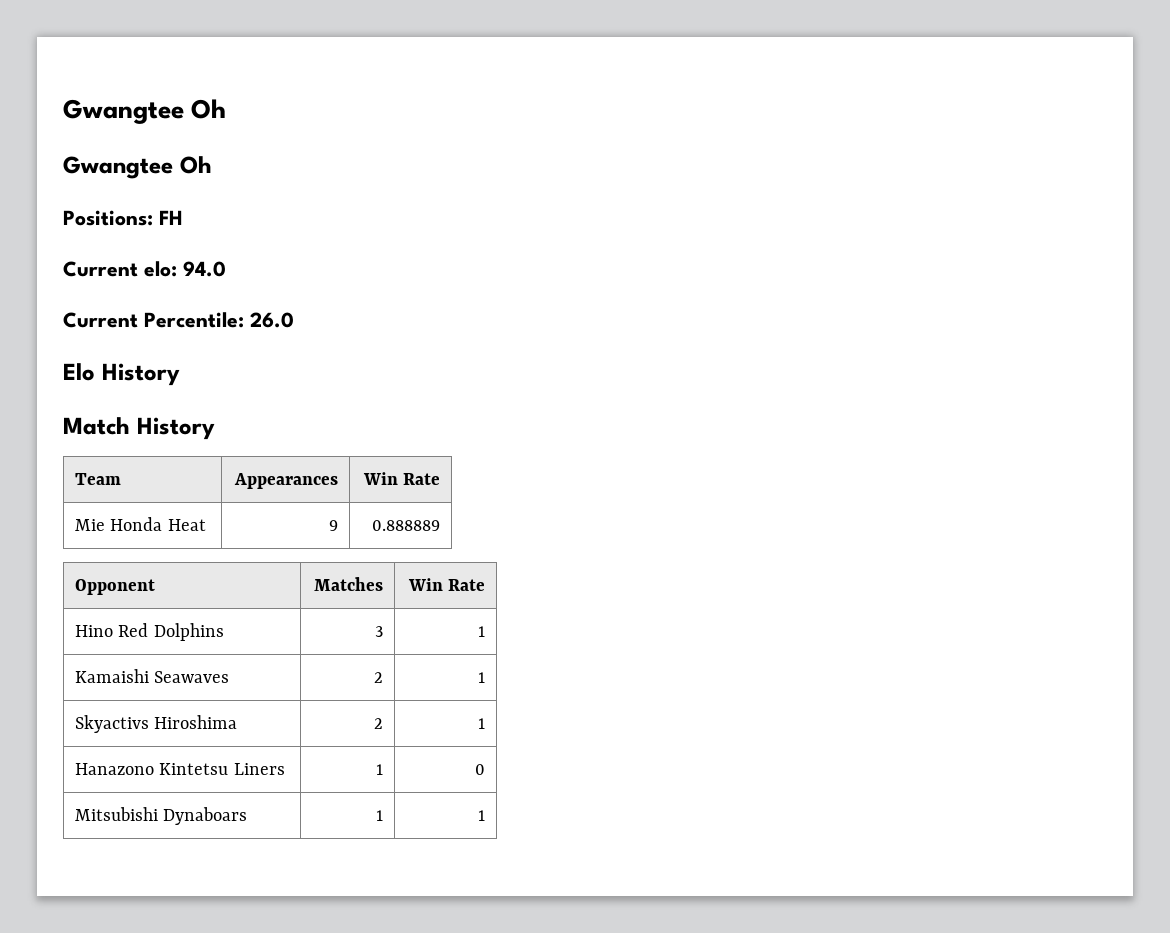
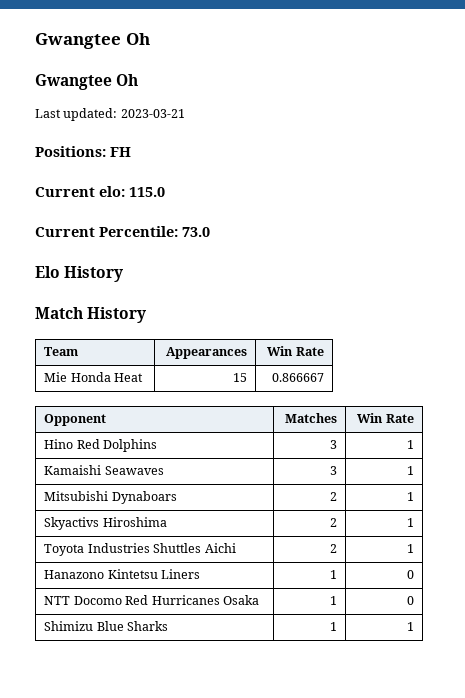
(212, 165) none -> [35,108,185,121] // Last updated: 2023-03-21
[183,261,226,277] 94.0 -> [129,187,165,197] 115.0
[250,312,294,328] 26.0 -> [182,227,210,237] 73.0
[329,520,339,531] [372,520,441,531] 9 | 0.888889 -> [232,373,247,382] [271,373,324,382] 15 | 0.866667
(230, 677) none -> [329,466,337,475] [406,466,414,475] [44,491,177,504] | 3 | 1 // Mitsubishi Dynaboars
(486, 723) none -> [44,543,236,556] [329,544,337,553] [406,544,414,553] // Toyota Industries Shuttles Aichi | 2 | 1
[74,807,248,825] Mitsubishi Dynaboars -> [44,595,259,605] [329,596,337,605] [406,596,414,605] [44,621,169,631] NTT Docomo Red Hurricanes Osaka | 1 | 0 // Shimizu Blue Sharks

